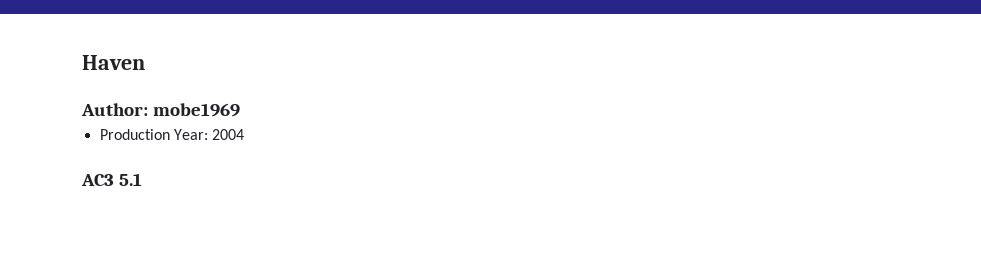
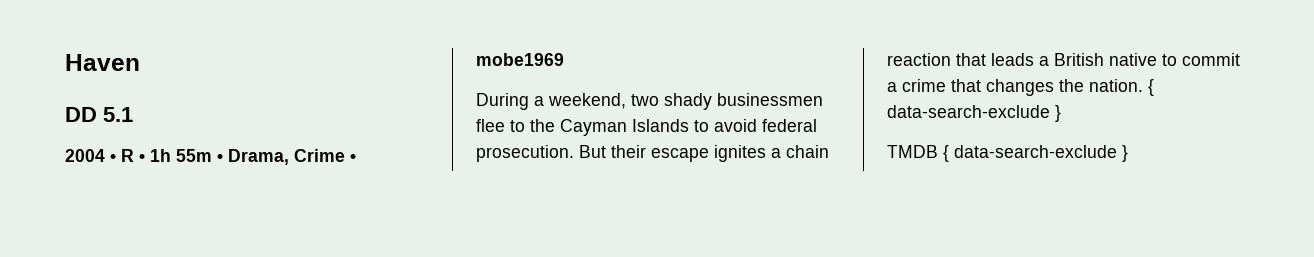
[81,103,241,117] [99,129,245,140] [81,173,143,186] Author: mobe1969 // Production Year: 2004 // AC3 5.1 -> [65,107,133,122] [65,149,356,165] [476,53,564,66] [476,93,823,110] [476,119,817,136] [476,145,829,162] [887,53,1240,66] [887,79,1154,96] [887,105,1061,122] [887,145,1128,162] DD 5.1 // 2004 • R • 1h 55m • Drama, Crime • mobe1969 // During a weekend, two shady businessmen flee to the Cayman Islands to avoid federal prosecution. But their escape ignites a chain reaction that leads a British native to commit a crime that changes the nation. { data-search-exclude } // TMDB { data-search-exclude }

